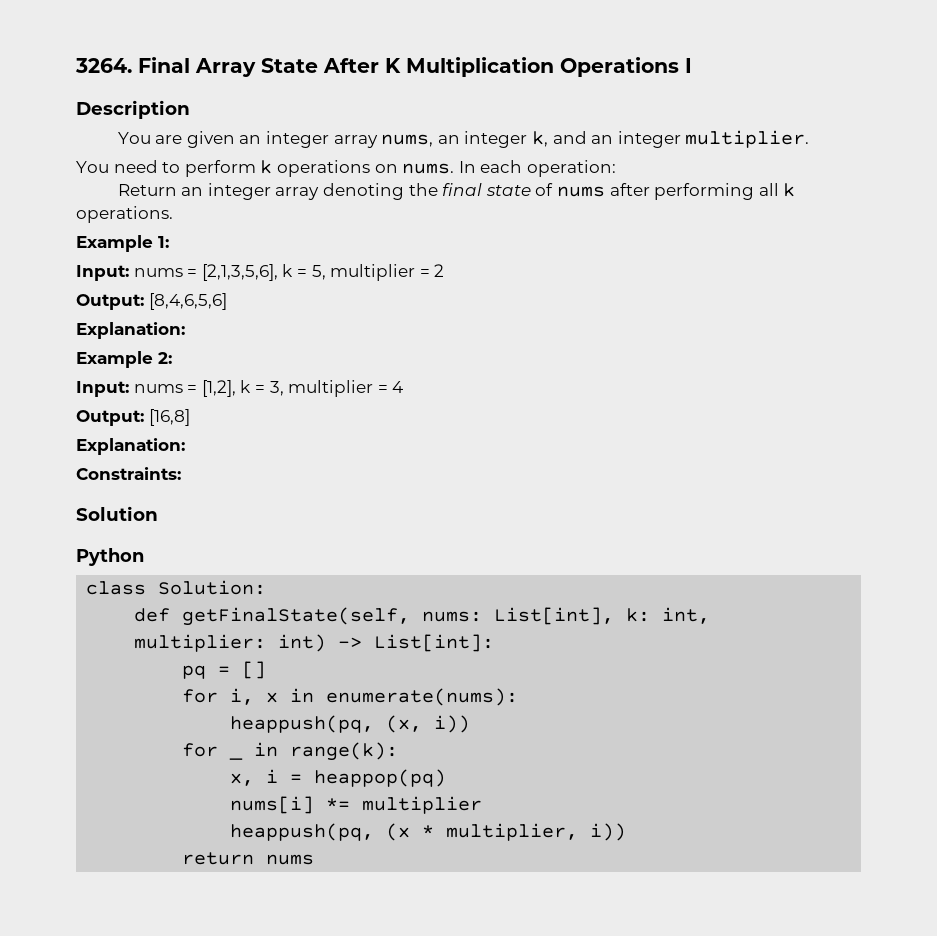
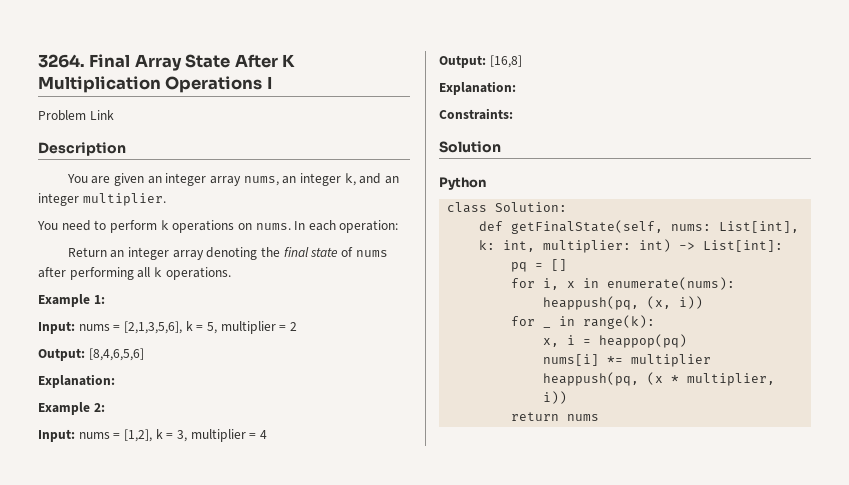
(692, 65) none -> [38,110,114,121] // Problem Link

